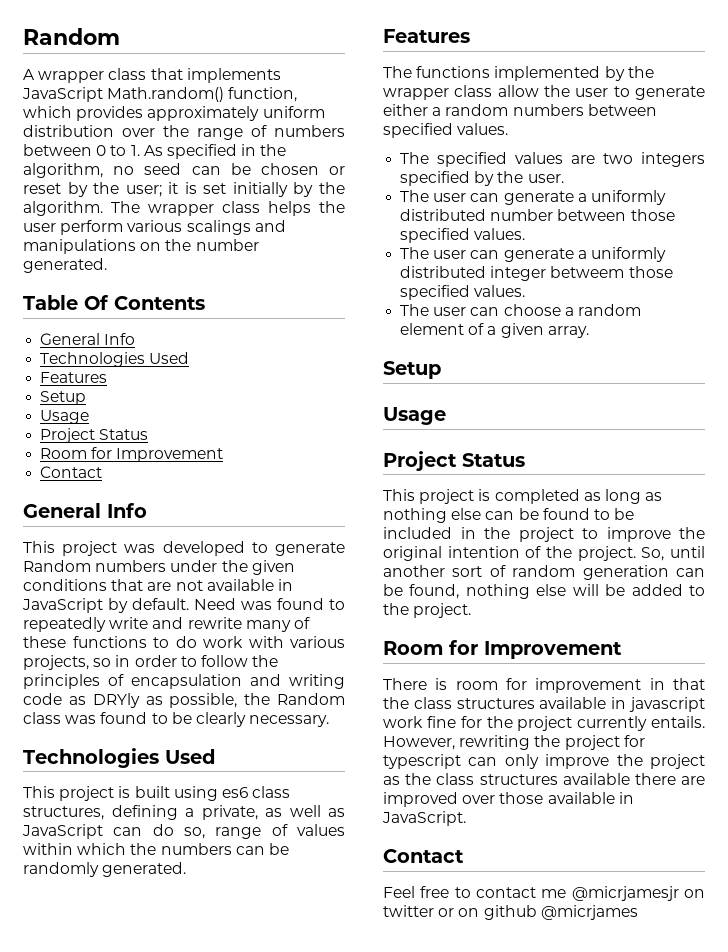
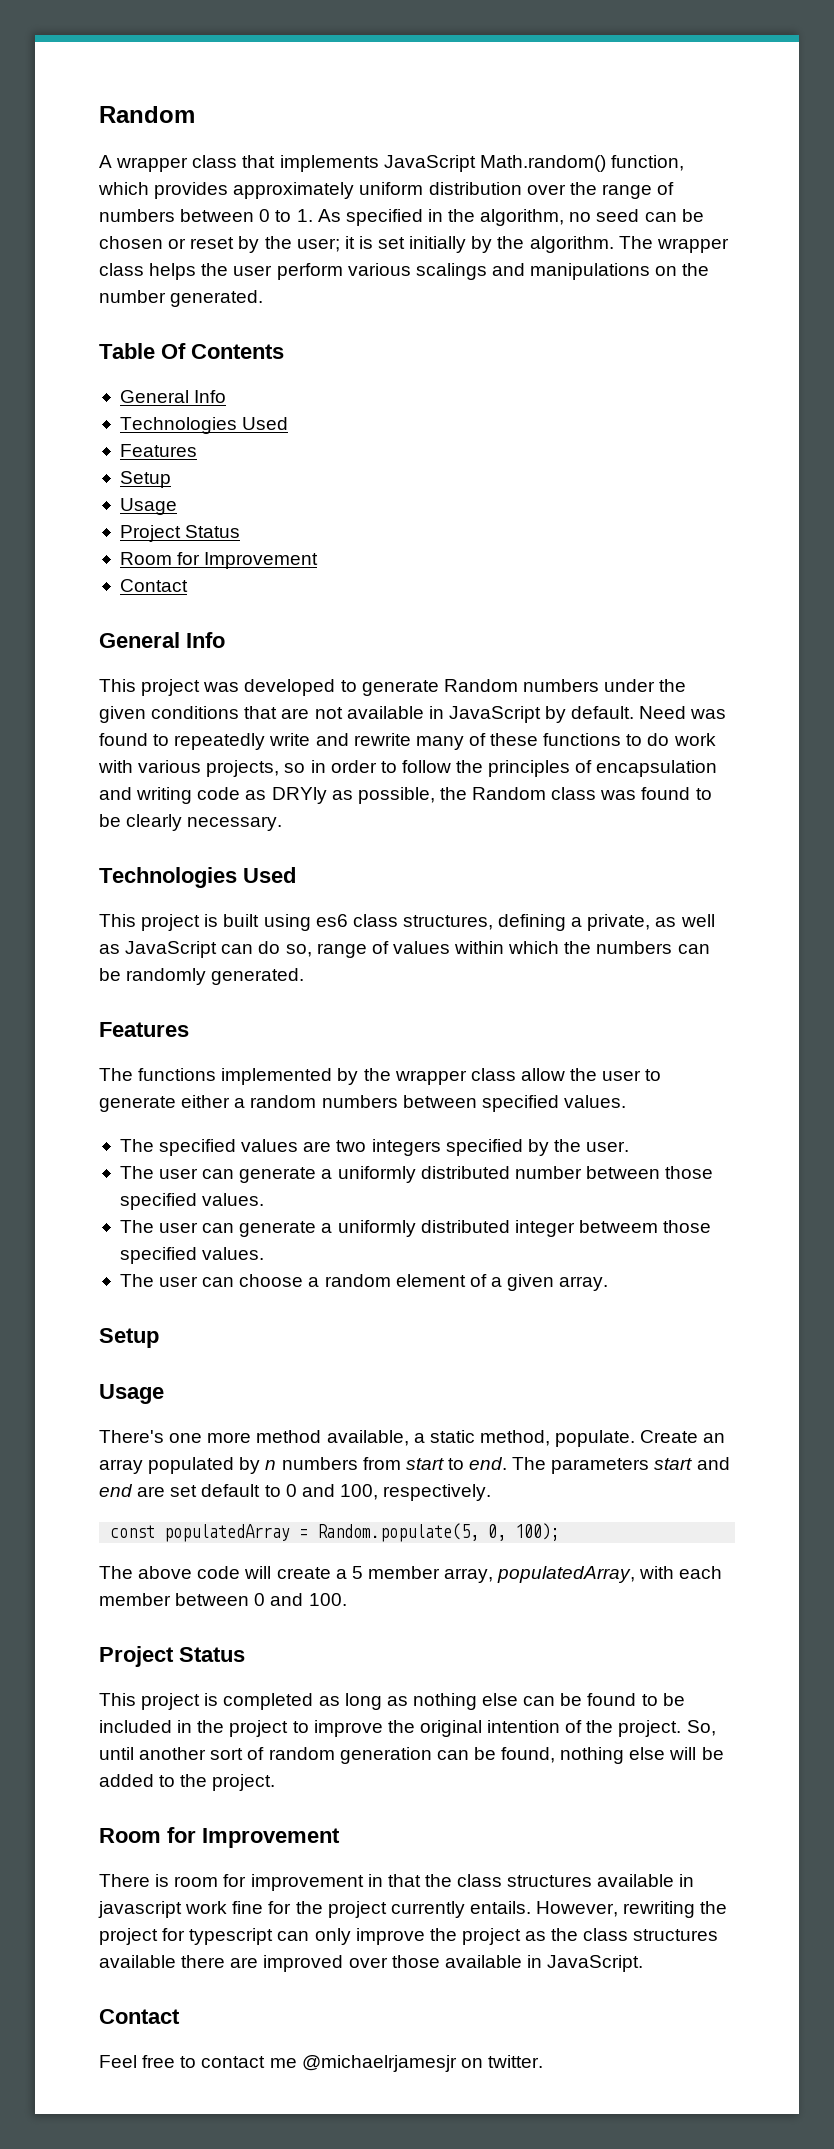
(446, 416) none -> [99,1430,726,1447] [99,1457,730,1474] [99,1484,492,1501] [110,1523,561,1542] [99,1566,723,1583] [99,1593,347,1606] // There's one more method available, a static method, populate. Create an array populated by n numbers from start to end. The parameters start and end are set default to 0 and 100, respectively. // const populatedArray = Random.populate(5, 0, 100); // The above code will create a 5 member array, populatedArray, with each member between 0 and 100.
[571,886,705,901] [383,905,638,920] @micrjamesjr on twitter or on github @micrjames -> [301,2055,543,2072] @michaelrjamesjr on twitter.

